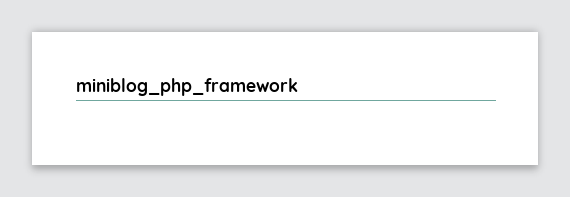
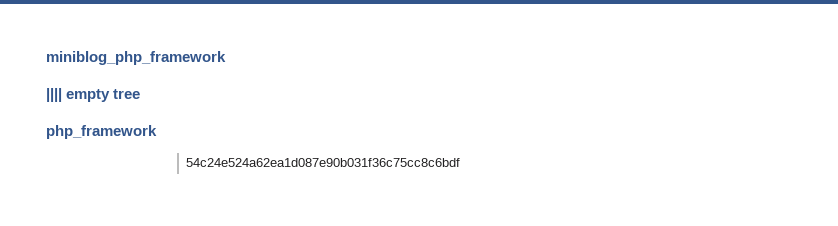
(298, 87) none -> [46,88,141,102] [46,125,157,139] [185,158,460,167] // |||| empty tree // php_framework // 54c24e524a62ea1d087e90b031f36c75cc8c6bdf

